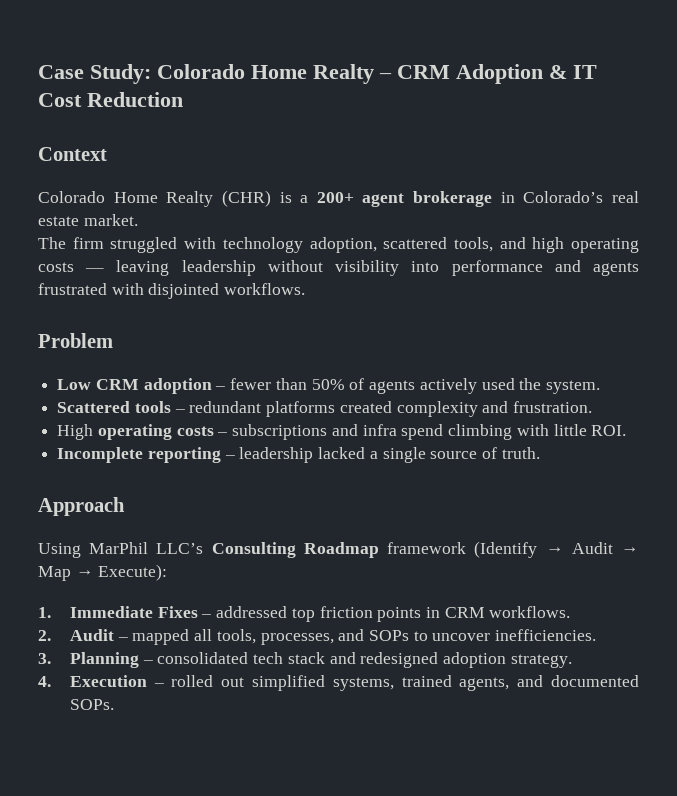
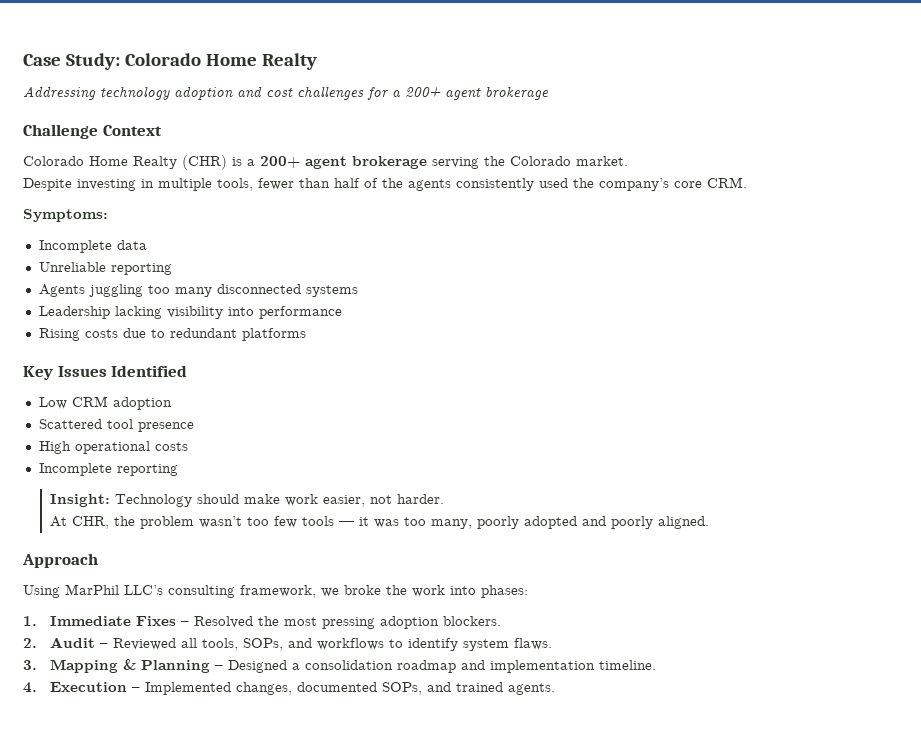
[379,64,597,84] [38,92,183,107] – CRM Adoption & IT Cost Reduction // -> [23,86,549,100] [23,124,98,139] // Addressing technology adoption and cost challenges for a 200+ agent brokerage // Challenge
[500,191,639,203] [38,214,138,226] [38,237,639,253] [38,260,639,276] [38,283,306,299] [38,333,113,348] [57,378,600,394] [57,401,593,417] in Colorado’s real estate market. // The firm struggled with technology adoption, scattered tools, and high operating costs — leaving leadership without visibility into performance and agents frustrated with disjointed workflows. // Problem // Low CRM adoption – fewer than 50% of agents actively used the system. // Scattered tools – redundant platforms created complexity and frustration. -> [432,156,628,169] [23,177,747,191] [23,209,108,222] [38,240,147,253] [38,262,172,275] [38,284,358,297] [38,306,342,319] [38,328,306,341] [23,365,188,380] [38,396,172,410] [38,419,194,432] serving the Colorado market. // Despite investing in multiple tools, fewer than half of the agents consistently used the company’s core CRM. // Symptoms: // Incomplete data // Unreliable reporting // Agents juggling too many disconnected systems // Leadership lacking visibility into performance // Rising costs due to redundant platforms // Key Issues Identified // Low CRM adoption // Scattered tool presence
[97,424,627,440] [57,447,540,463] [38,497,125,516] [38,541,639,558] [38,564,168,581] [38,606,571,622] operating costs – subscriptions and infra spend climbing with little ROI. // Incomplete reporting – leadership lacked a single source of truth. // Approach // Using MarPhil LLC’s Consulting Roadmap framework (Identify → Audit → Map → Execute): // 1. Immediate Fixes – addressed top friction points in CRM workflows. -> [74,441,188,454] [38,463,178,476] [50,494,445,507] [50,516,710,529] [22,553,98,568] [23,584,528,598] [23,616,502,629] operational costs // Incomplete reporting // Insight: Technology should make work easier, not harder. // At CHR, the problem wasn’t too few tools — it was too many, poorly adopted and poorly aligned. // Approach // Using MarPhil LLC’s consulting framework, we broke the work into phases: // 1. Immediate Fixes – Resolved the most pressing adoption blockers.
[132,629,190,645] mapped -> [113,638,177,650] Reviewed
[260,629,597,645] [38,652,572,668] [38,675,639,691] [69,699,114,710] processes, and SOPs to uncover inefficiencies. // 3. Planning – consolidated tech stack and redesigned adoption strategy. // 4. Execution – rolled out simplified systems, trained agents, and documented SOPs. -> [243,638,553,651] [23,659,657,673] [23,682,556,695] SOPs, and workflows to identify system flaws. // 3. Mapping & Planning – Designed a consolidation roadmap and implementation timeline. // 4. Execution – Implemented changes, documented SOPs, and trained agents.

